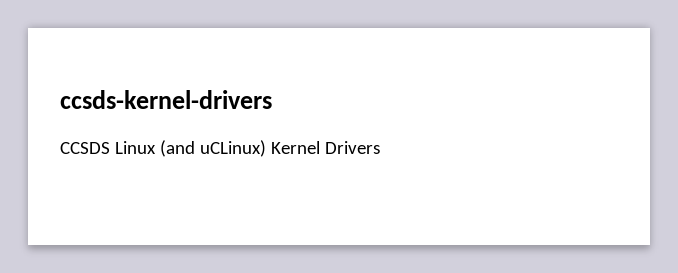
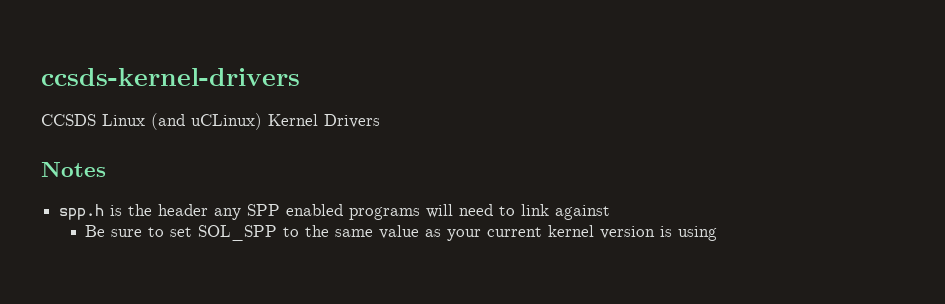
(380, 147) none -> [41,162,106,177] [59,204,611,220] [85,225,718,241] // Notes // spp.h is the header any SPP enabled programs will need to link against // Be sure to set SOL_SPP to the same value as your current kernel version is using

